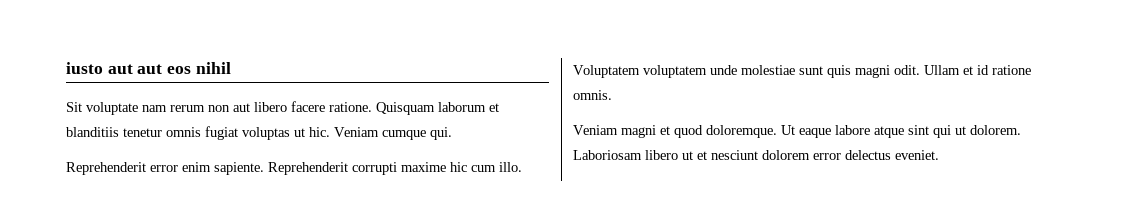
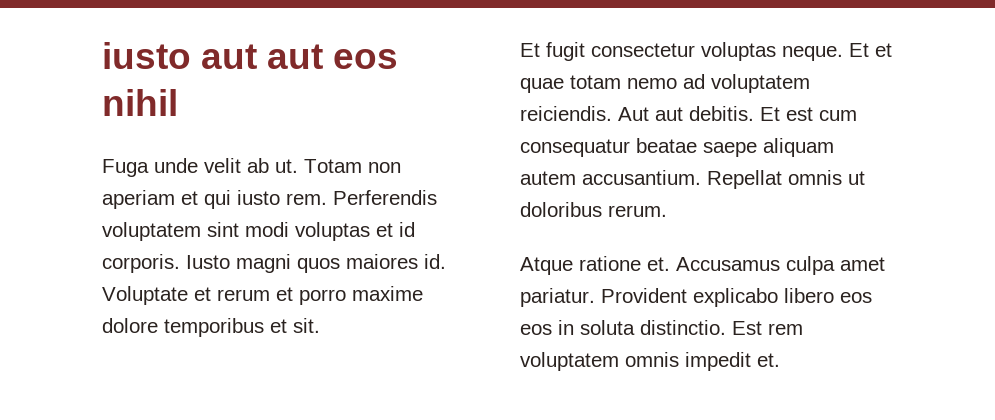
[66,101,499,115] [66,126,452,140] [66,162,522,175] [573,65,1031,78] [573,90,612,100] [573,125,1021,138] [573,150,939,160] Sit voluptate nam rerum non aut libero facere ratione. Quisquam laborum et blanditiis tenetur omnis fugiat voluptas ut hic. Veniam cumque qui. // Reprehenderit error enim sapiente. Reprehenderit corrupti maxime hic cum illo. Voluptatem voluptatem unde molestiae sunt quis magni odit. Ullam et id ratione omnis. // Veniam magni et quod doloremque. Ut eaque labore atque sint qui ut dolorem. Laboriosam libero ut et nesciunt dolorem error delectus eveniet. -> [102,158,401,177] [102,190,437,209] [102,222,415,241] [102,254,446,273] [102,286,423,305] [102,318,320,337] [520,42,892,61] [520,74,810,93] [520,106,857,121] [520,138,834,157] [520,170,865,189] [520,202,667,217] [520,256,885,275] [520,288,872,307] [520,320,803,335] [520,352,780,371] Fuga unde velit ab ut. Totam non aperiam et qui iusto rem. Perferendis voluptatem sint modi voluptas et id corporis. Iusto magni quos maiores id. Voluptate et rerum et porro maxime dolore temporibus et sit. // Et fugit consectetur voluptas neque. Et et quae totam nemo ad voluptatem reiciendis. Aut aut debitis. Et est cum consequatur beatae saepe aliquam autem accusantium. Repellat omnis ut doloribus rerum. // Atque ratione et. Accusamus culpa amet pariatur. Provident explicabo libero eos eos in soluta distinctio. Est rem voluptatem omnis impedit et.

